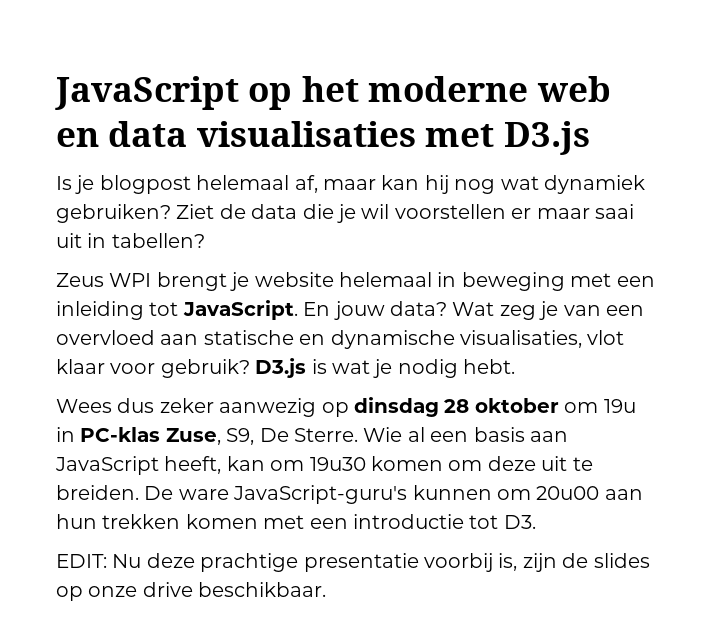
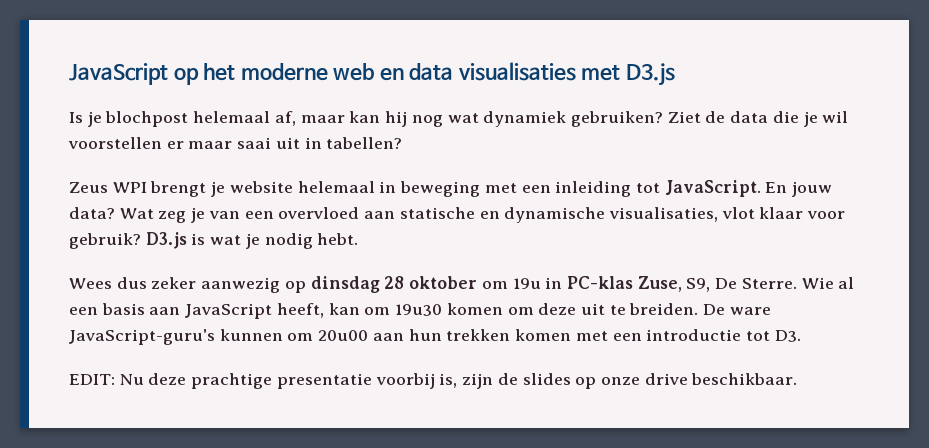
[99,175,191,194] blogpost -> [105,111,189,127] blochpost

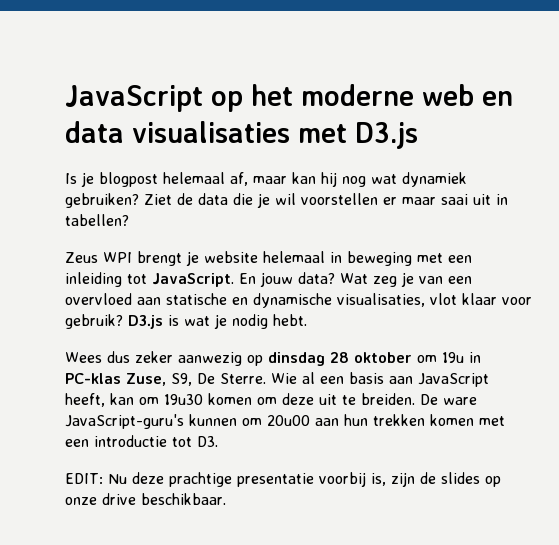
[105,111,189,127] blochpost -> [99,172,158,187] blogpost

